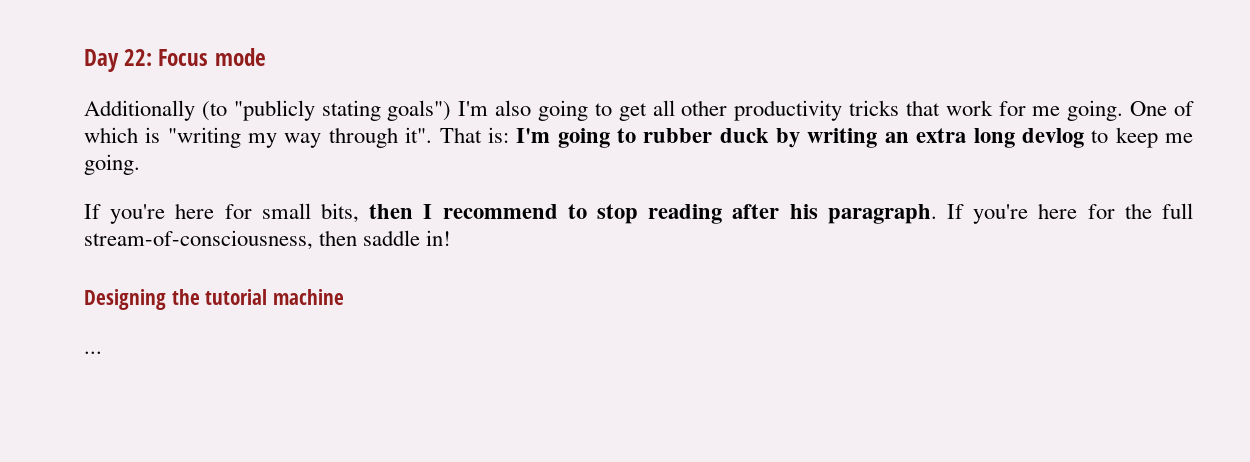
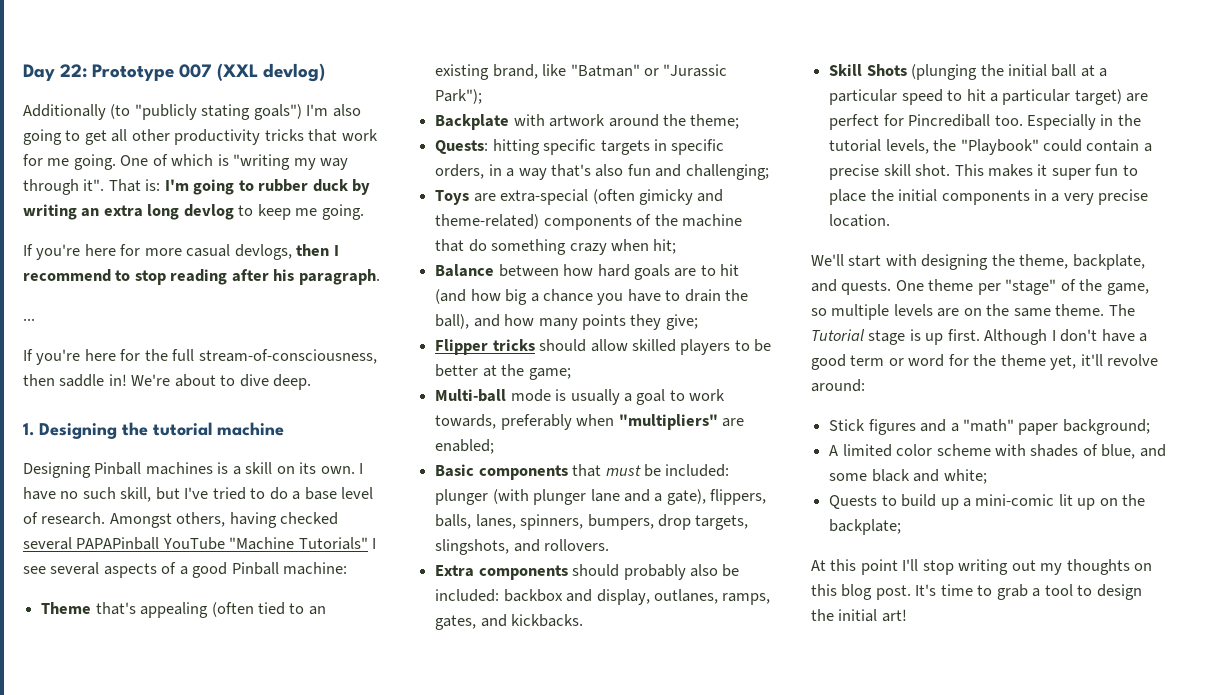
[158,48,266,66] Focus mode -> [92,63,325,82] Prototype 007 (XXL devlog)
[261,203,359,223] small bits, -> [144,244,292,260] more casual devlogs,
(937, 214) none -> [23,318,35,321] // ... //
[84,289,345,310] [84,351,102,354] // Designing the tutorial machine // ... -> [131,374,312,390] [23,422,284,439] [23,462,364,478] [23,487,374,502] [23,512,339,528] [23,537,377,550] [23,562,348,578] [41,602,326,618] [435,64,728,80] [435,89,483,104] [435,114,740,130] [435,139,725,155] [435,164,769,180] [435,189,724,205] [435,214,742,230] [435,239,677,255] [435,264,740,280] [435,289,749,305] [435,314,698,330] [435,339,772,355] [435,364,571,380] [435,389,726,405] [435,414,744,430] [435,439,495,454] [435,464,730,480] [435,489,767,505] [435,514,749,530] [435,539,610,555] [435,564,740,580] [435,589,771,605] [435,614,584,630] [829,64,1108,80] [829,89,1149,105] [829,114,1141,130] [829,139,1152,155] [829,164,1138,180] [829,189,1149,205] [829,214,891,227] [811,254,1145,270] [811,279,1149,295] [811,304,1135,320] [811,329,1148,345] [811,354,1159,370] [811,379,865,392] [829,419,1150,435] [829,444,1166,459] [829,469,987,484] [829,494,1146,510] [829,519,902,535] [811,559,1153,575] [811,584,1142,600] [811,609,907,622] We're about to dive deep. // 1. Designing the tutorial machine // Designing Pinball machines is a skill on its own. I have no such skill, but I've tried to do a base level of research. Amongst others, having checked several PAPAPinball YouTube "Machine Tutorials" I see several aspects of a good Pinball machine: // Theme that's appealing (often tied to an existing brand, like "Batman" or "Jurassic Park"); // Backplate with artwork around the theme; // Quests: hitting specific targets in specific orders, in a way that's also fun and challenging; // Toys are extra-special (often gimicky and theme-related) components of the machine that do something crazy when hit; // Balance between how hard goals are to hit (and how big a chance you have to drain the ball), and how many points they give; // Flipper tricks should allow skilled players to be better at the game; // Multi-ball mode is usually a goal to work towards, preferably when "multipliers" are enabled; // Basic components that must be included: plunger (with plunger lane and a gate), flippers, balls, lanes, spinners, bumpers, drop targets, slingshots, and rollovers. // Extra components should probably also be included: backbox and display, outlanes, ramps, gates, and kickbacks. // Skill Shots (plunging the initial ball at a particular speed to hit a particular target) are perfect for Pincrediball too. Especially in the tutorial levels, the "Playbook" could contain a precise skill shot. This makes it super fun to place the initial components in a very precise location. // We'll start with designing the theme, backplate, and quests. One theme per "stage" of the game, so multiple levels are on the same theme. The Tutorial stage is up first. Although I don't have a good term or word for the theme yet, it'll revolve around: // Stick figures and a "math" paper background; // A limited color scheme with shades of blue, and some black and white; // Quests to build up a mini-comic lit up on the backplate; // At this point I'll stop writing out my thoughts on this blog post. It's time to grab a tool to design the initial art!

